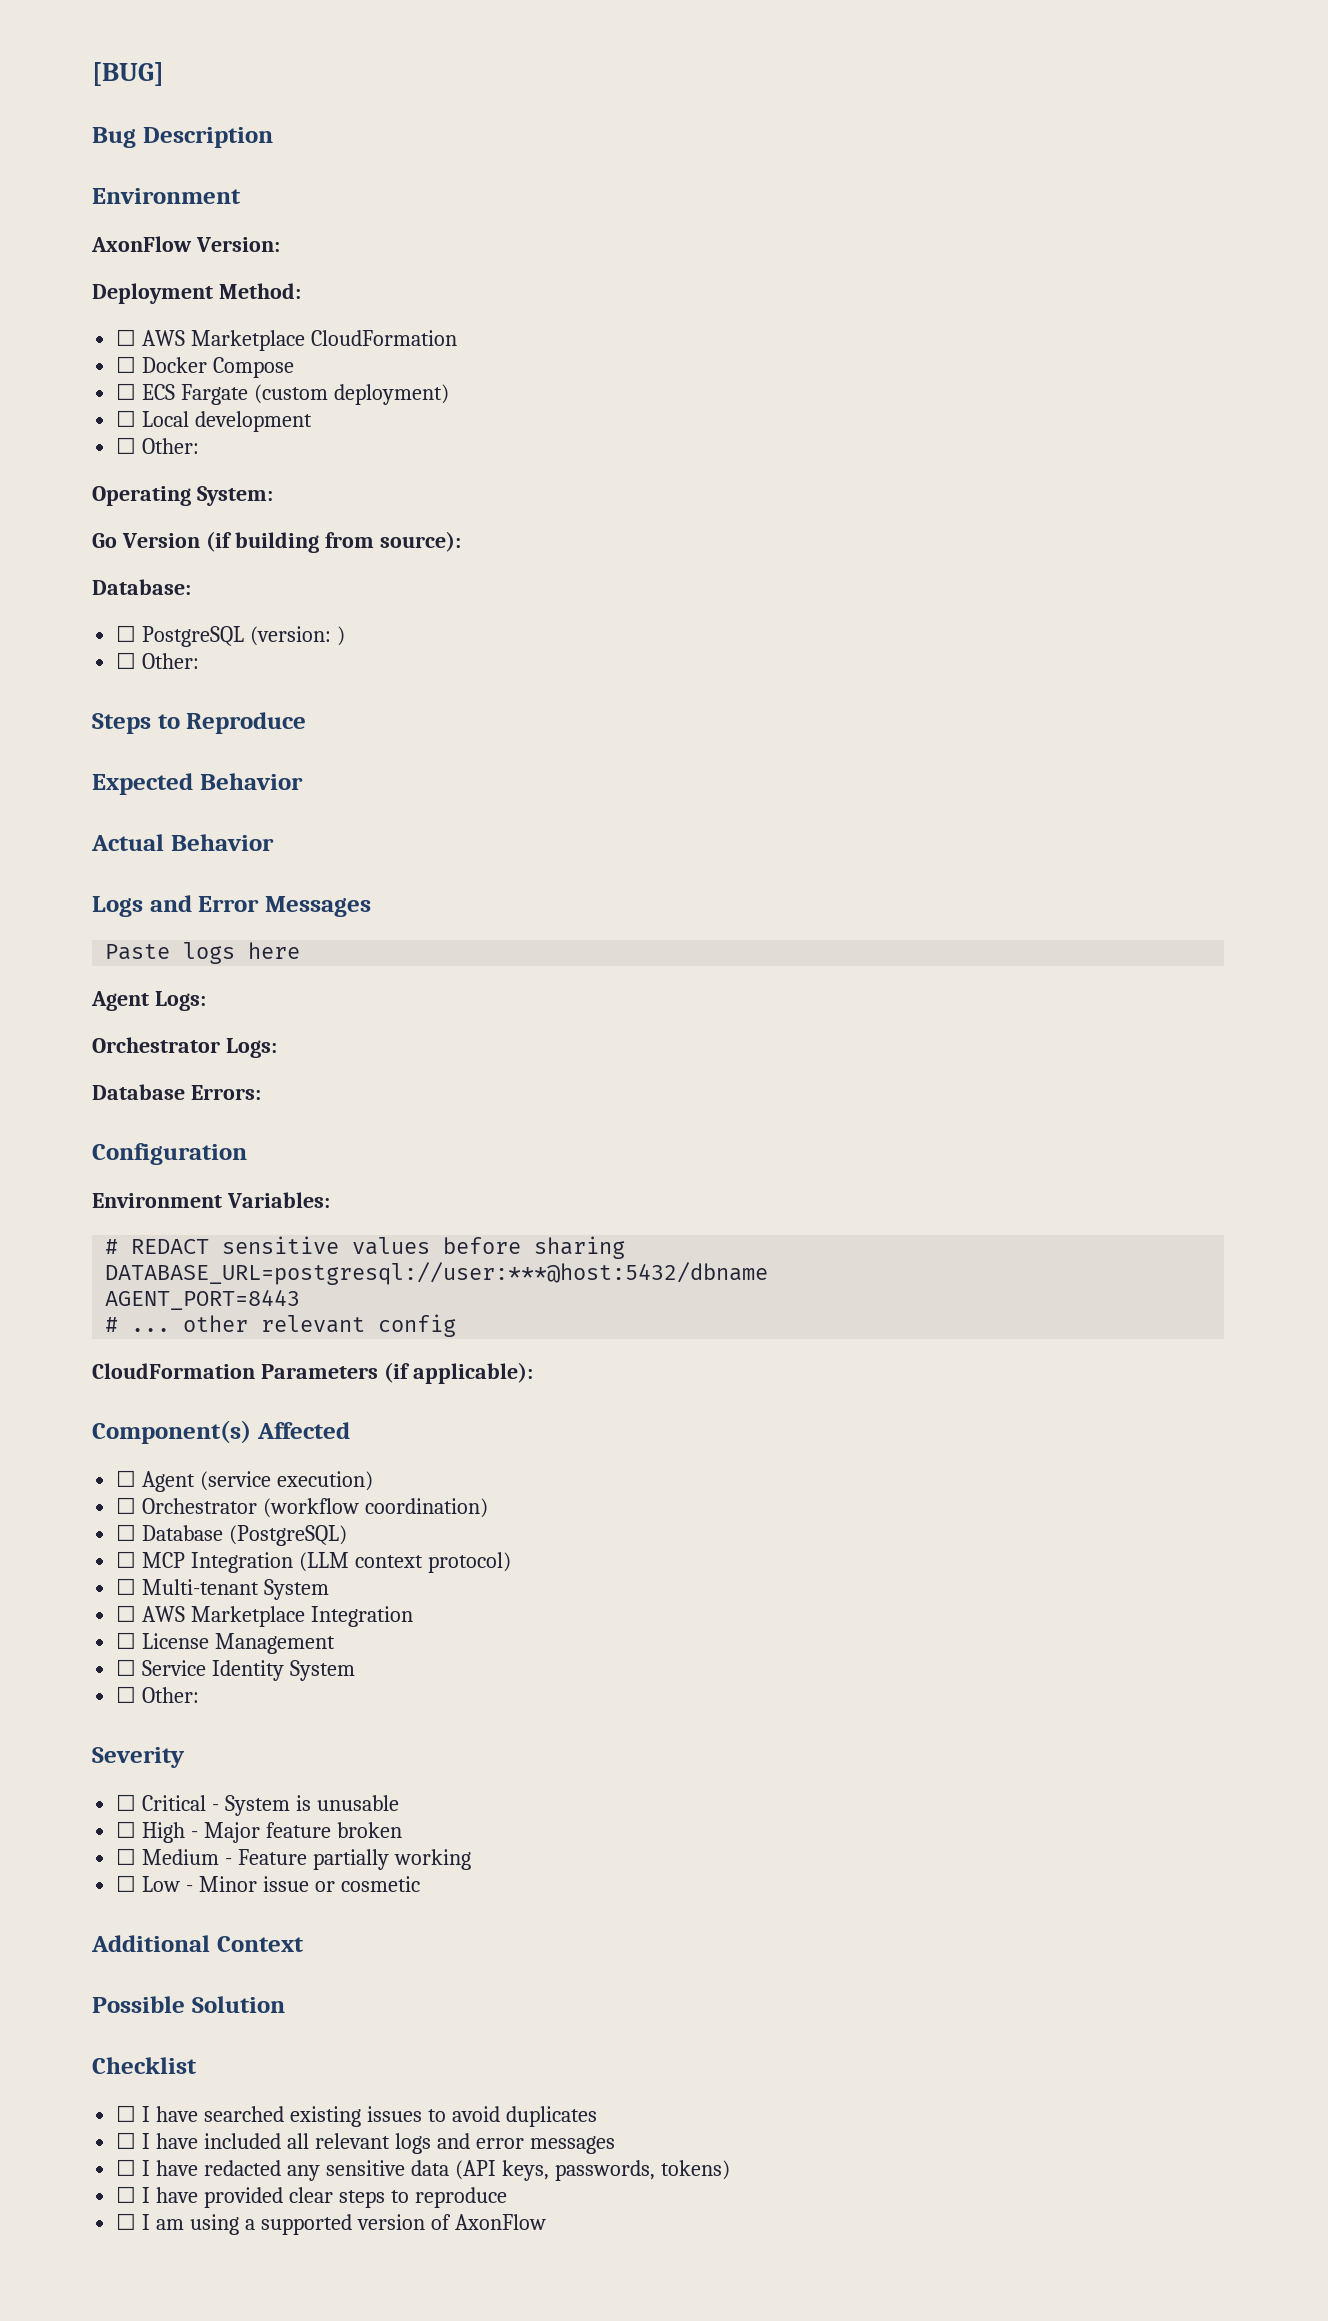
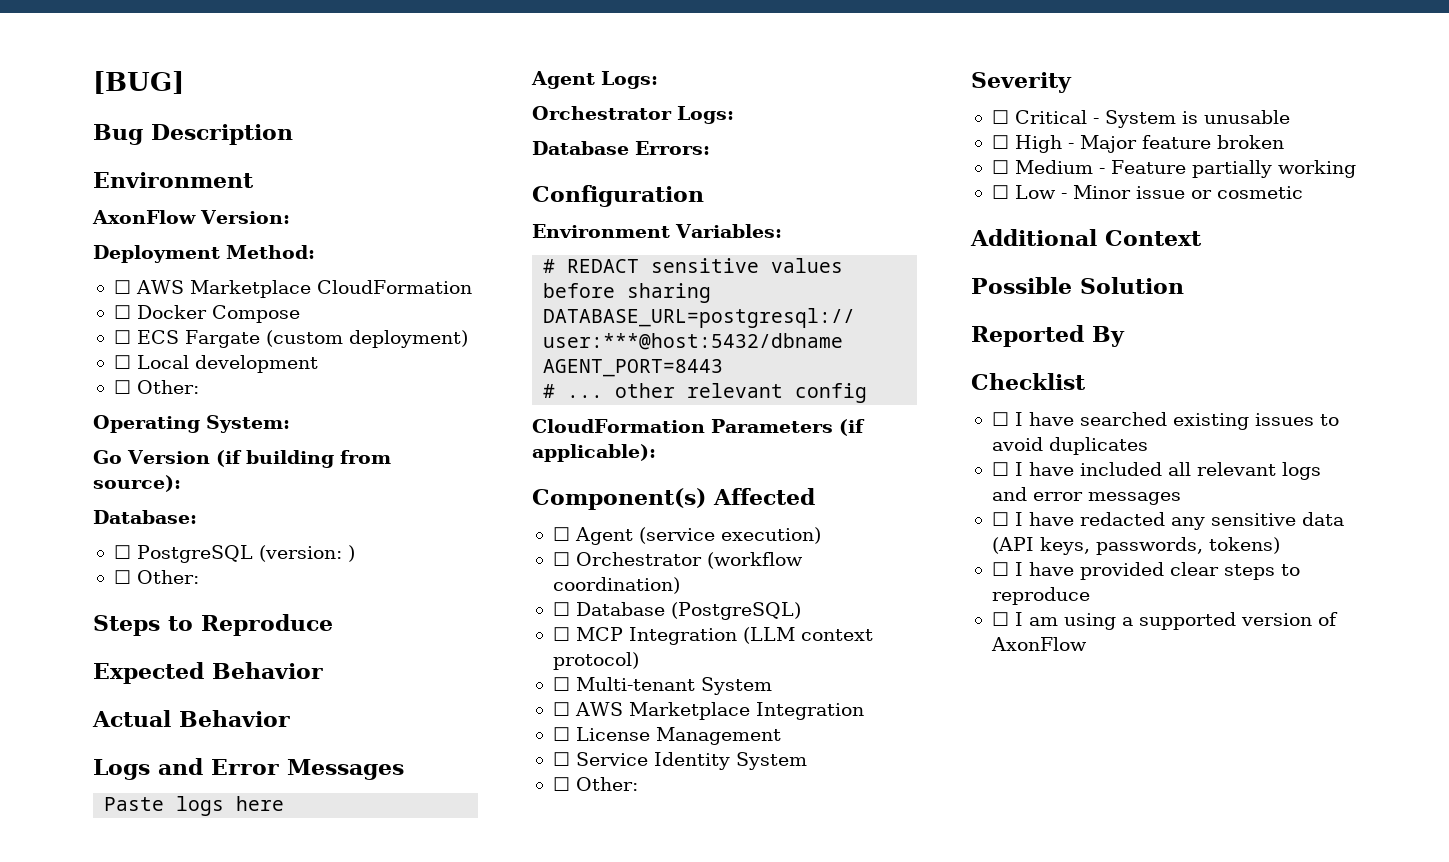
(285, 2004) none -> [971,325,1125,347] // Reported By

